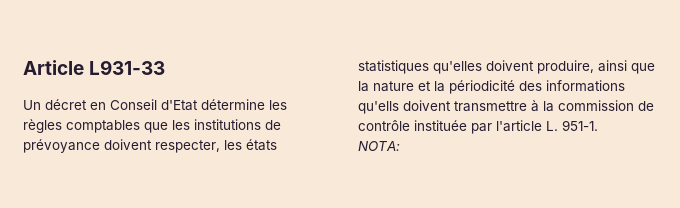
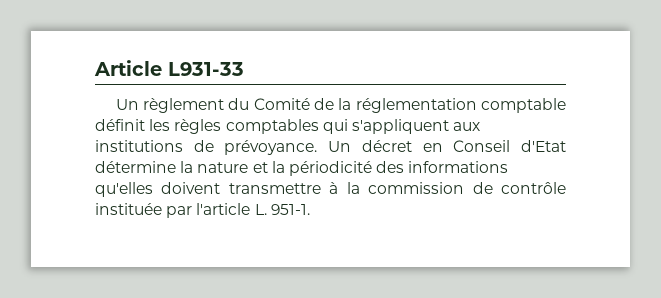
(41, 105) none -> [143,98,566,113] [95,119,481,134] [95,140,352,155] règlement du Comité de la réglementation comptable définit les règles comptables qui s'appliquent aux institutions de prévoyance. Un
[269,100,287,110] [23,119,281,133] [23,139,277,153] [358,60,655,74] les règles comptables que les institutions de prévoyance doivent respecter, les états statistiques qu'elles doivent produire, ainsi que -> (176, 167) none
[358,101,399,114] qu'ells -> [95,182,153,197] qu'elles
[358,141,400,151] // NOTA: -> (310, 209) none

